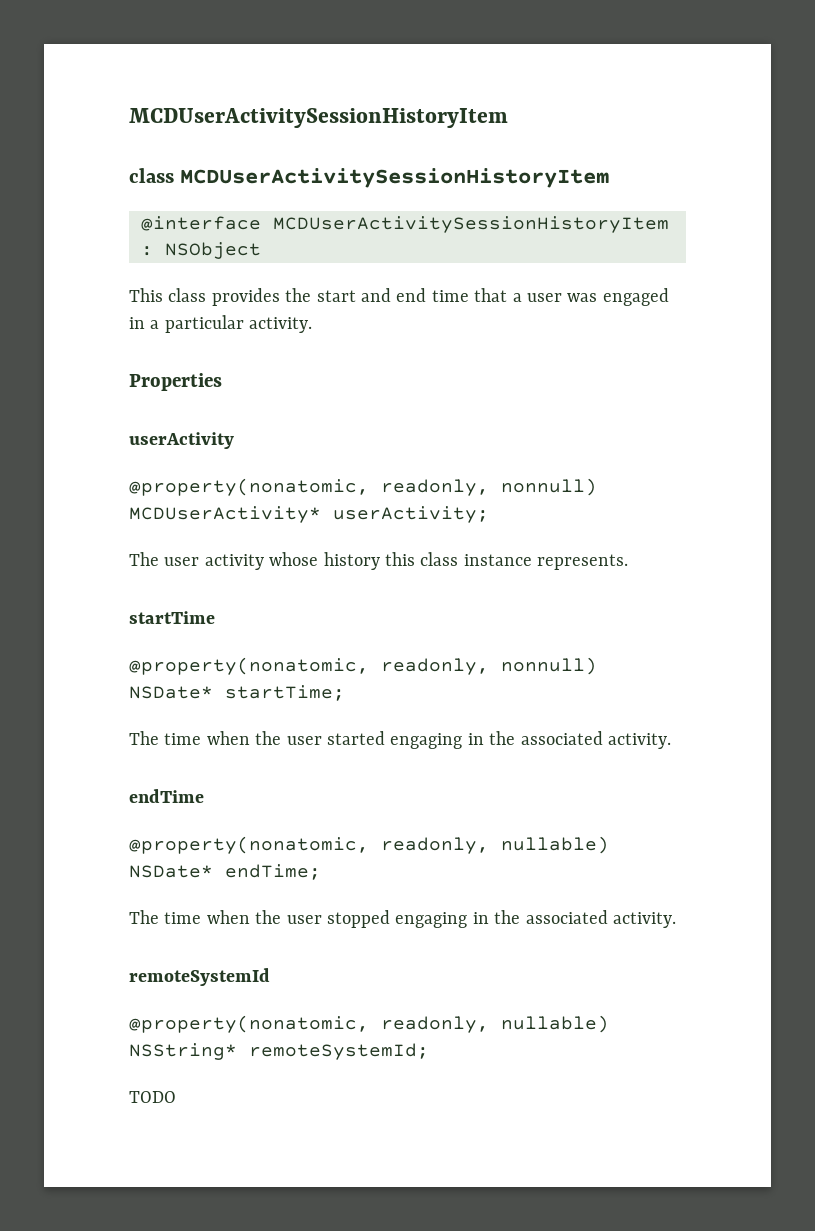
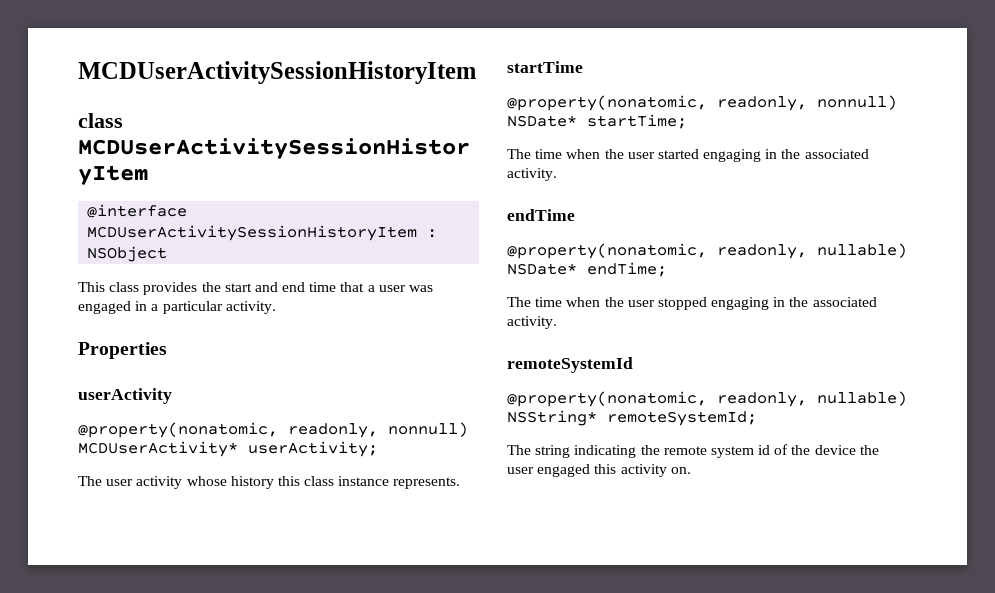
[129,1091,176,1103] TODO -> [507,444,879,458] [507,464,691,477] The string indicating the remote system id of the device the user engaged this activity on.

